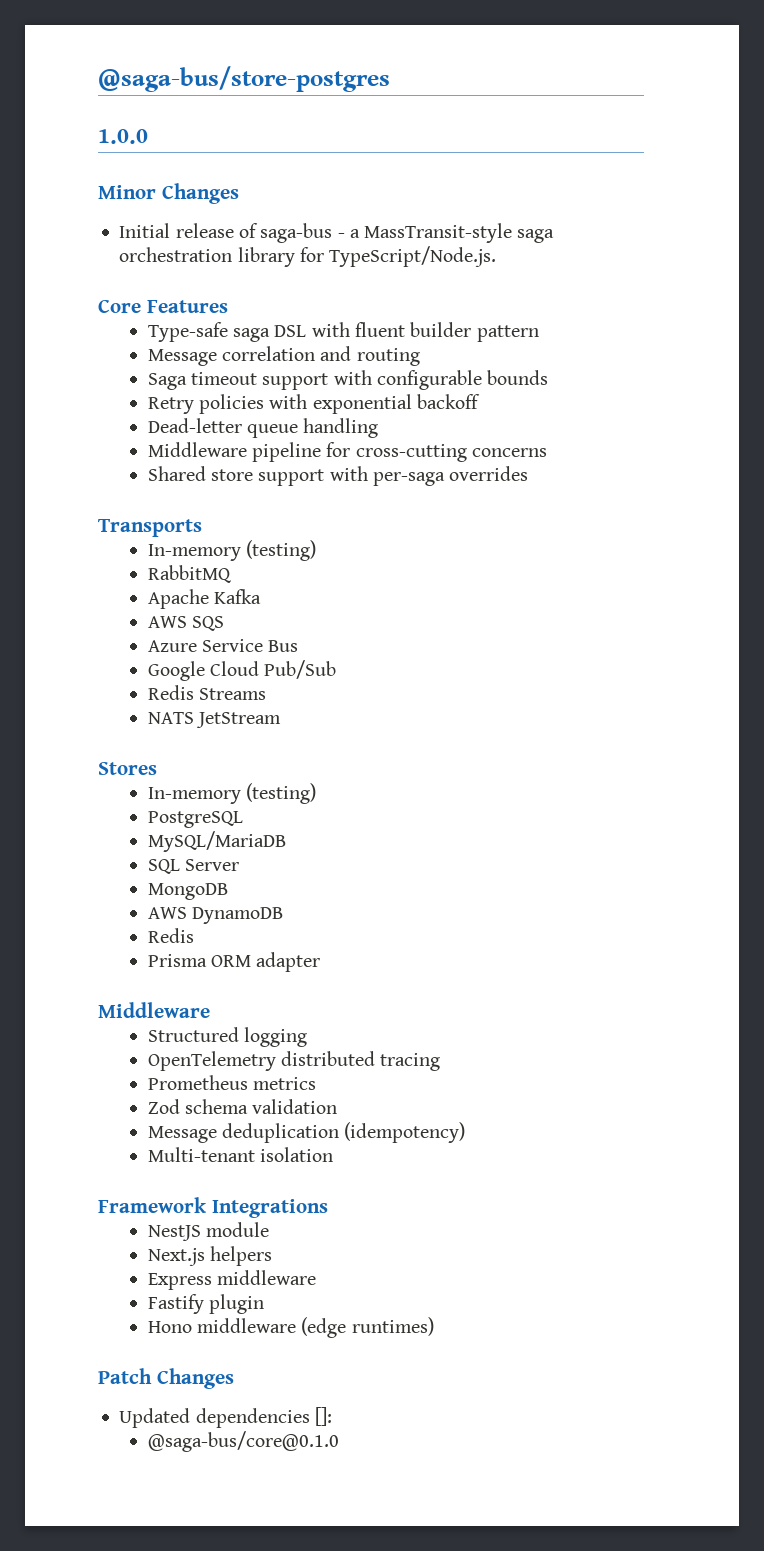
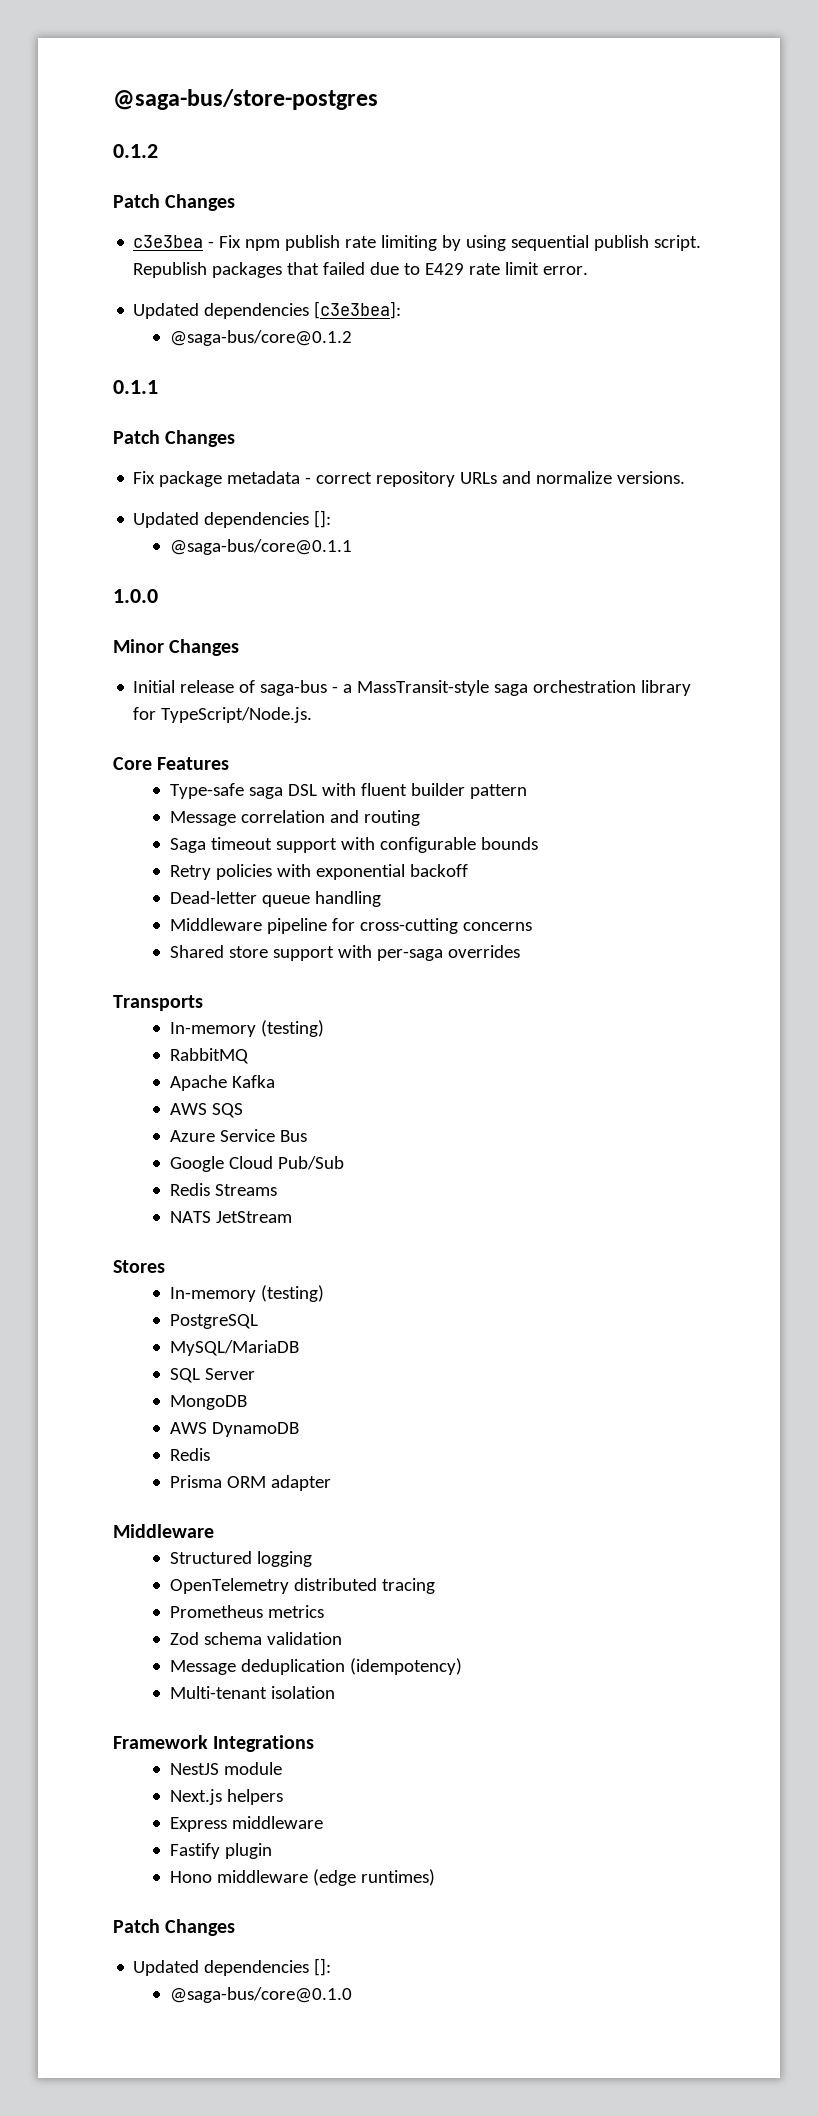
(390, 79) none -> [113,144,158,158] [113,194,236,211] [133,235,702,251] [133,262,589,278] [133,301,402,319] [169,330,352,346] [113,380,158,394] [113,430,236,447] [133,471,686,487] [133,510,332,528] [169,539,352,555] // 0.1.2 // Patch Changes // c3e3bea - Fix npm publish rate limiting by using sequential publish script. Republish packages that failed due to E429 rate limit error. // Updated dependencies [c3e3bea]: // @saga-bus/core@0.1.2 // 0.1.1 // Patch Changes // Fix package metadata - correct repository URLs and normalize versions. // Updated dependencies []: // @saga-bus/core@0.1.1

